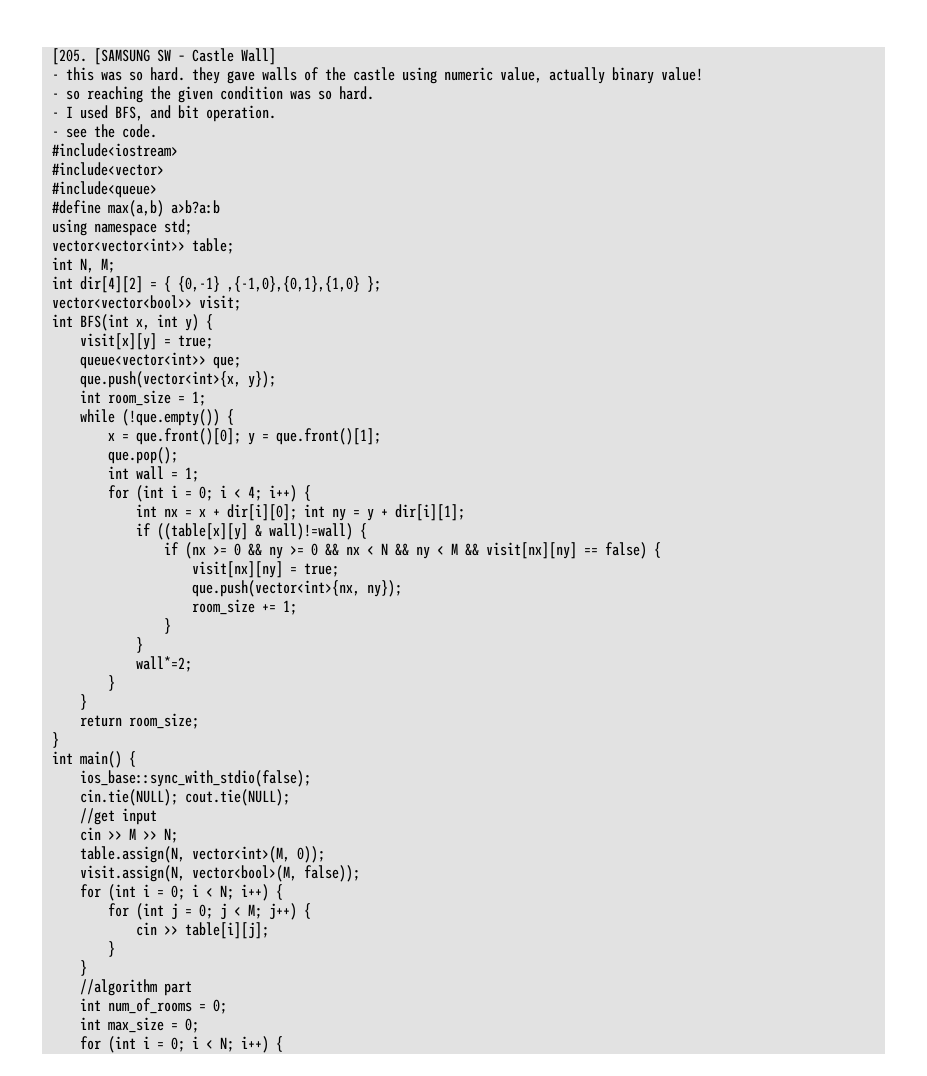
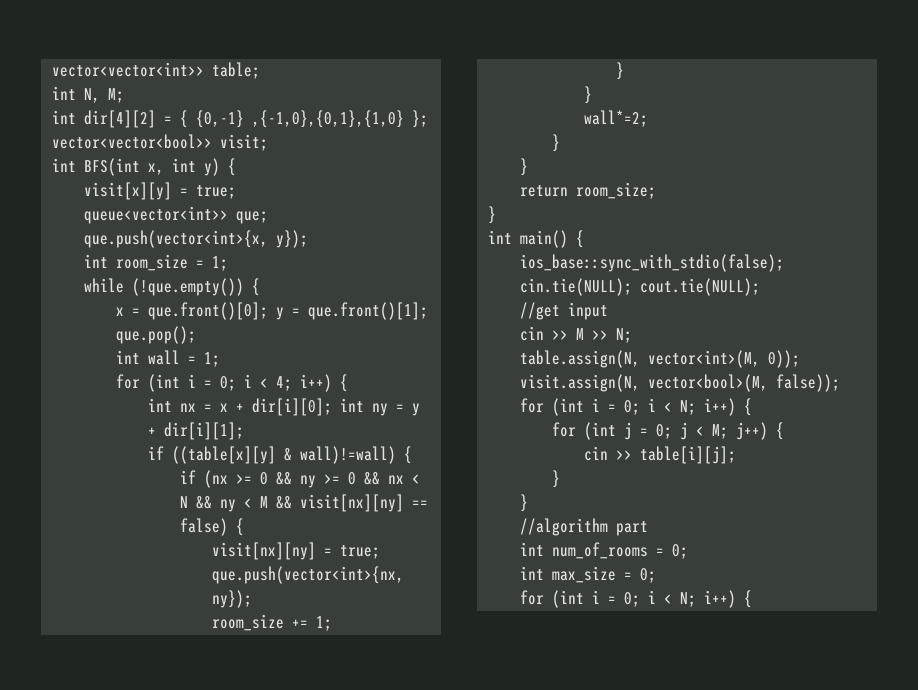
[52,48,277,65] [52,67,704,84] [52,86,375,103] [52,105,277,122] [52,124,158,138] [52,143,179,157] [52,162,165,176] [52,181,158,198] [52,200,221,217] [52,219,193,236] [205. [SAMSUNG SW – Castle Wall] // - this was so hard. they gave walls of the castle using numeric value, actually binary value! // - so reaching the given condition was so hard. // - I used BFS, and bit operation. // - see the code. // #include<iostream> // #include<vector> // #include<queue> // #define max(a,b) a>b?a:b // using namespace std; // -> (51, 69) none

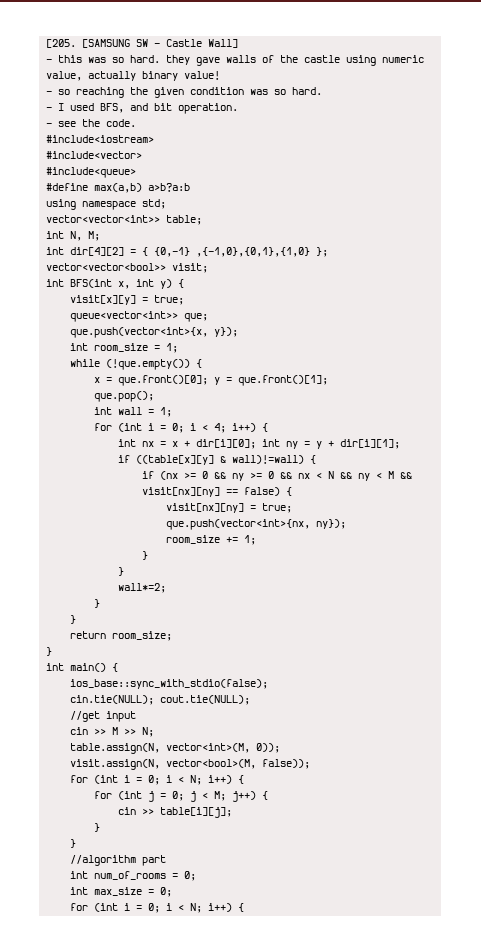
(51, 69) none -> [45,39,238,48] [45,55,424,66] [45,71,220,81] [45,87,322,98] [45,103,238,114] [45,119,136,127] [45,135,154,143] [45,151,142,159] [45,167,136,178] [45,183,190,193] [45,199,166,210] [205. [SAMSUNG SW – Castle Wall] // - this was so hard. they gave walls of the castle using numeric value, actually binary value! // - so reaching the given condition was so hard. // - I used BFS, and bit operation. // - see the code. // #include<iostream> // #include<vector> // #include<queue> // #define max(a,b) a>b?a:b // using namespace std; //

